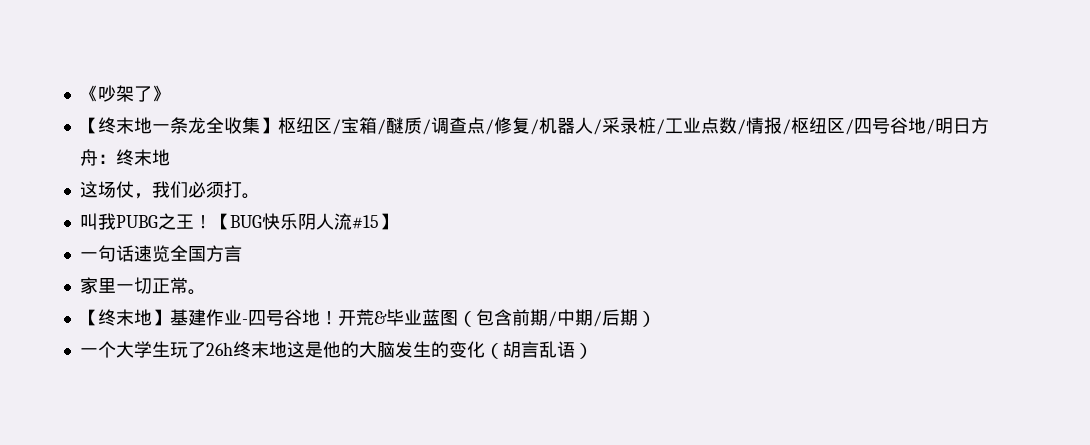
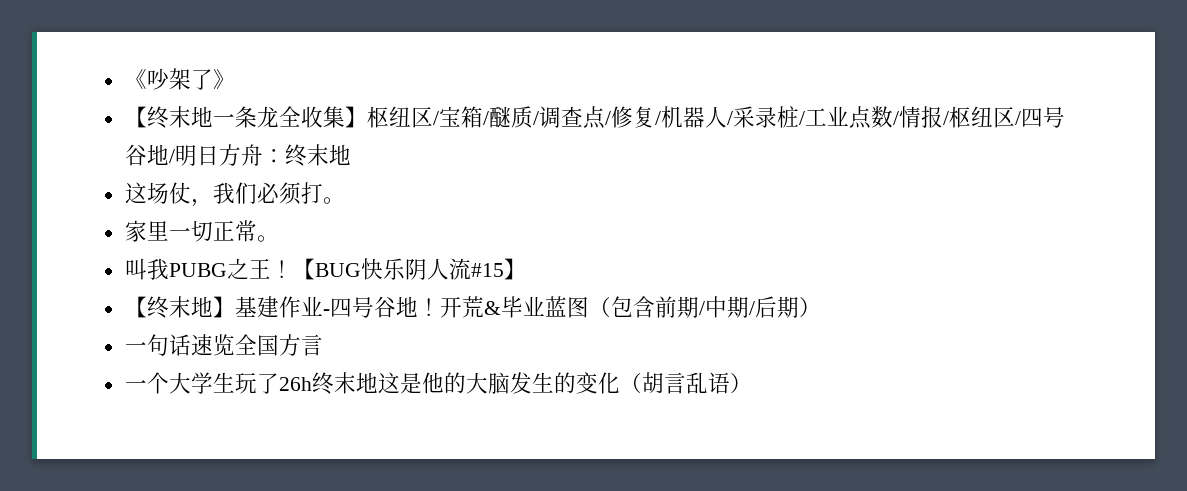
(260, 196) none -> [124,220,279,242] // 家里一切正常。
[79,245,242,262] [79,277,206,295] // 一句话速览全国方言 // 家里一切正常。 -> (526, 269) none
(656, 319) none -> [124,334,323,356] // 一句话速览全国方言

